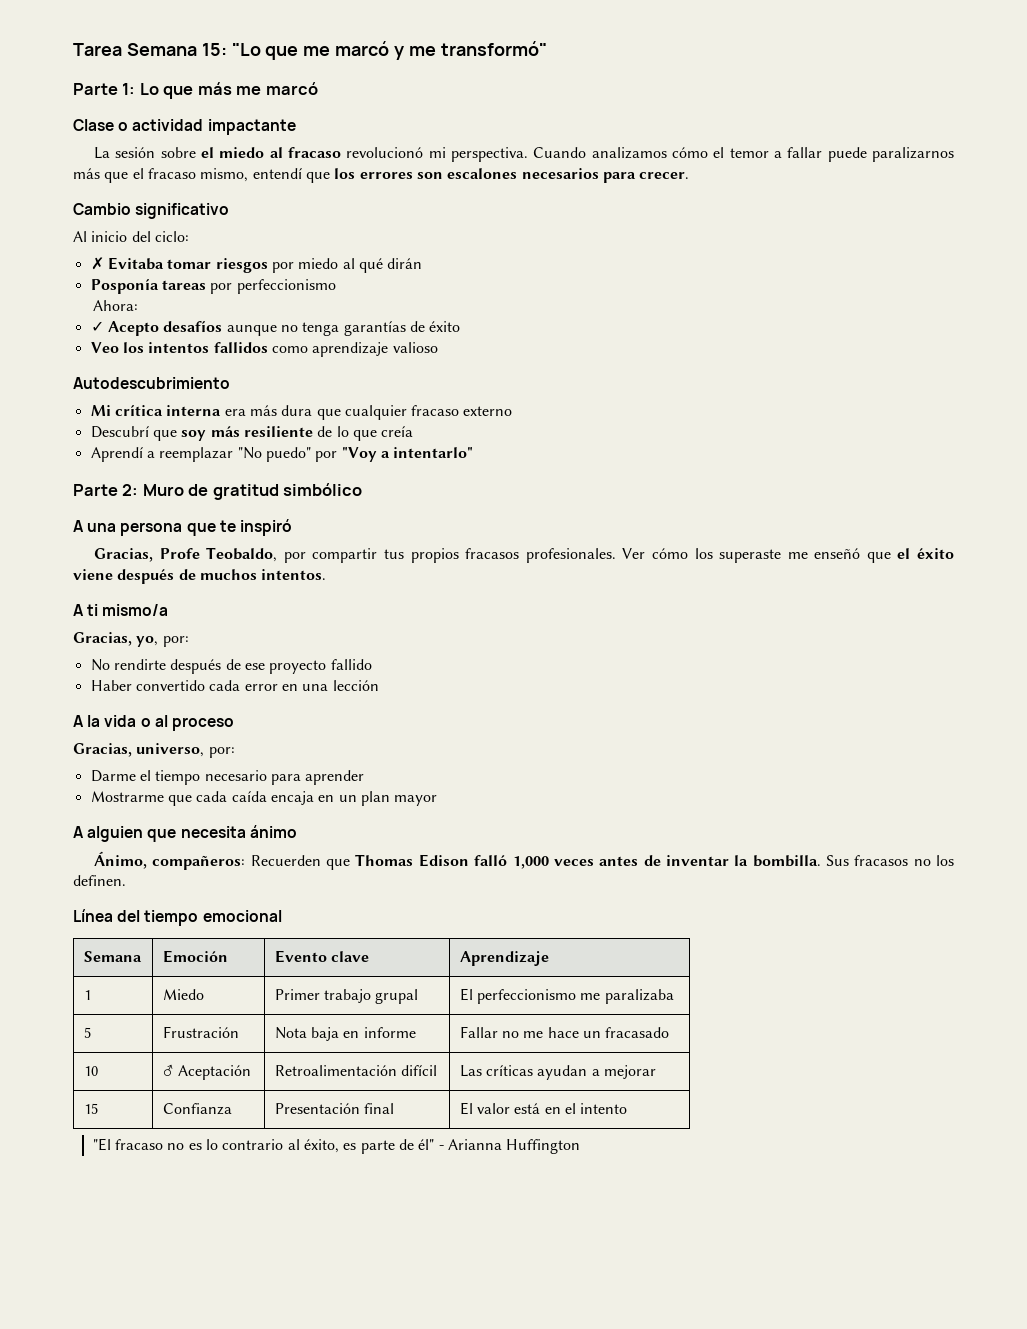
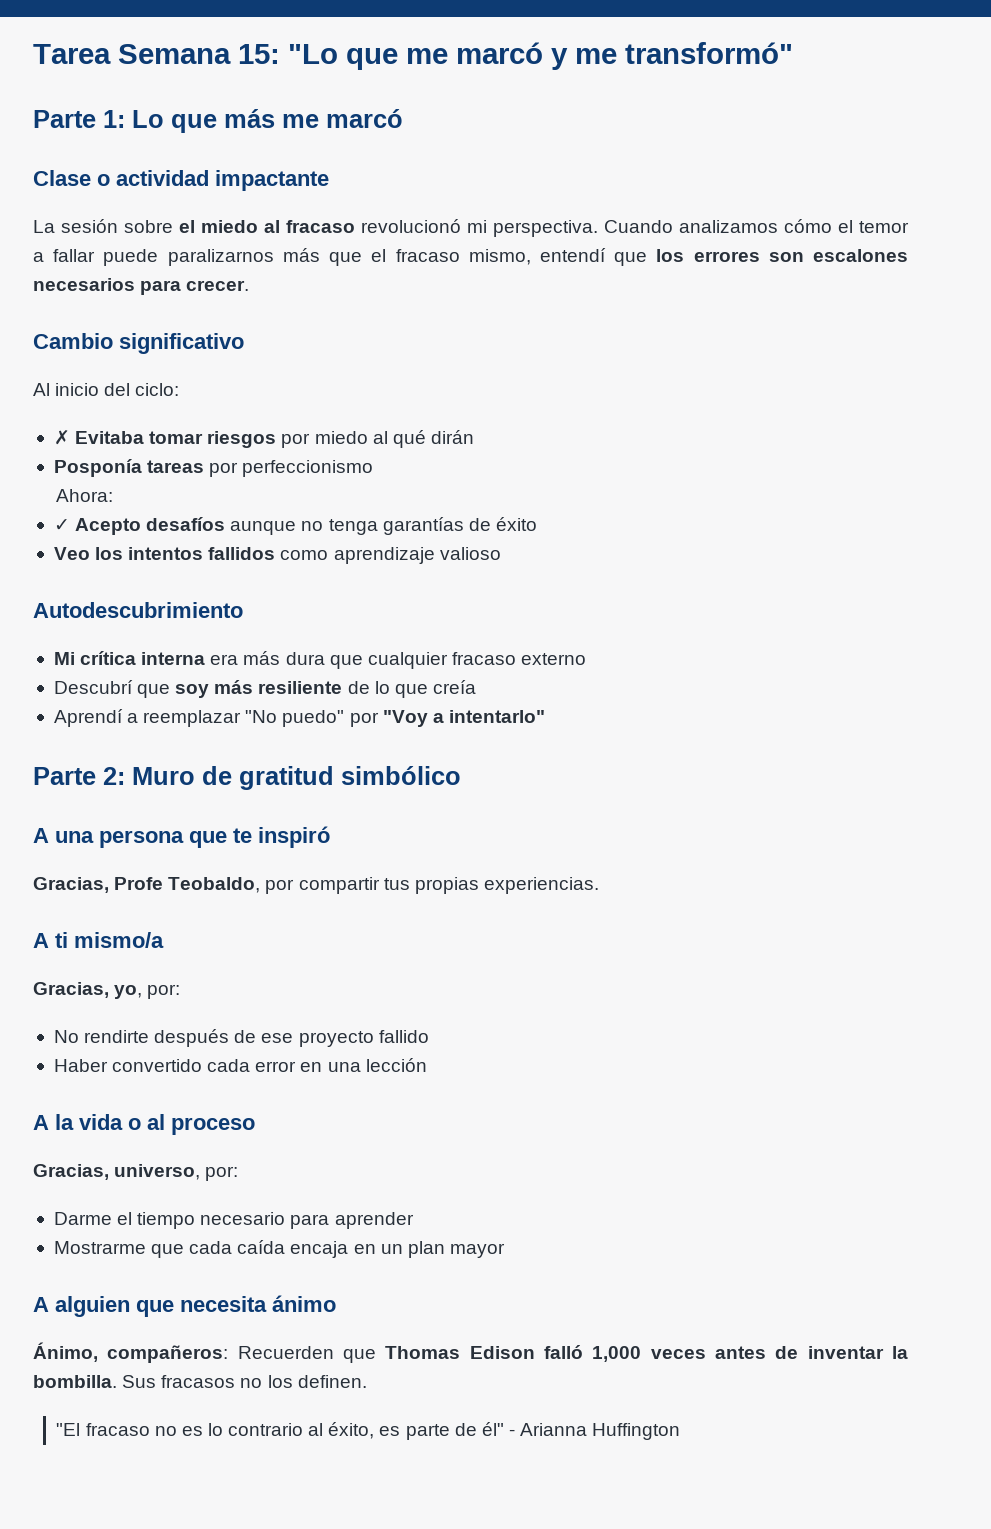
[410,548,954,563] [73,569,327,584] propios fracasos profesionales. Ver cómo los superaste me enseñó que el éxito viene después de muchos intentos. -> [414,877,599,894] propias experiencias.
[73,909,282,926] [83,951,142,962] [162,950,228,963] [274,950,369,963] [459,951,549,966] [83,990,91,1000] [162,989,204,1000] [274,989,419,1004] [459,988,674,1004] [83,1027,91,1038] [162,1026,239,1038] [274,1027,416,1041] [459,1026,670,1038] [83,1066,98,1076] [162,1064,251,1080] [274,1065,437,1076] [459,1065,656,1080] [83,1103,98,1114] [162,1103,232,1115] [274,1103,394,1114] [459,1102,628,1115] // Línea del tiempo emocional // Semana | Emoción | Evento clave | Aprendizaje // 1 | Miedo | Primer trabajo grupal | El perfeccionismo me paralizaba // 5 | Frustración | Nota baja en informe | Fallar no me hace un fracasado // 10 | ♂ Aceptación | Retroalimentación difícil | Las críticas ayudan a mejorar // 15 | Confianza | Presentación final | El valor está en el intento -> (367, 1381) none

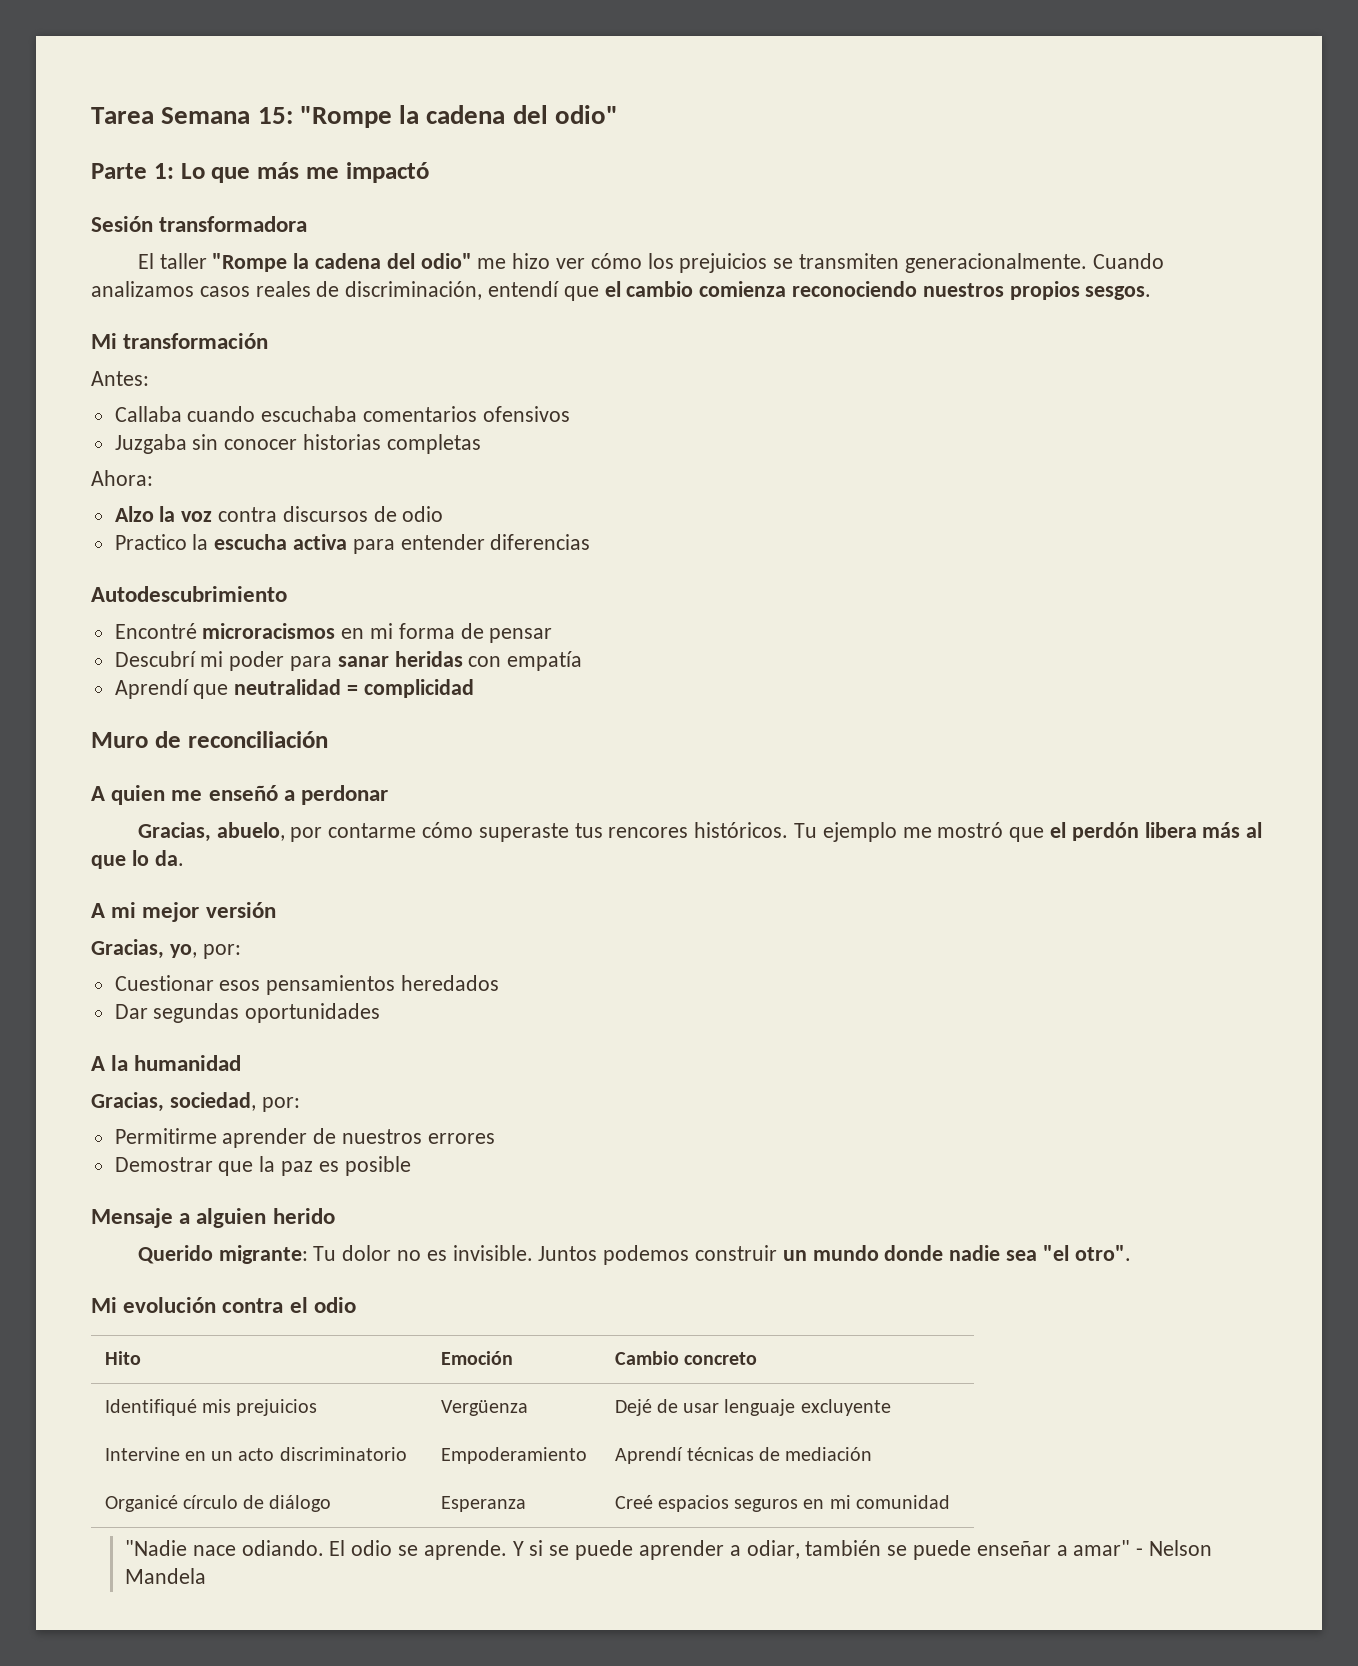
[288,42,793,70] "Lo que me marcó y me transformó" -> [299,105,619,128] "Rompe la cadena del odio"
[326,109,403,128] [33,170,329,191] [33,219,909,237] [33,248,908,266] [33,278,250,295] [33,333,244,354] [33,383,180,396] [53,430,474,448] [53,459,374,477] [56,489,114,502] [53,517,537,535] [53,547,501,564] [33,602,243,618] [53,651,587,669] [53,680,476,698] [53,709,545,727] [33,766,461,790] [33,826,330,848] [33,877,599,894] [33,932,164,948] [33,982,181,999] [53,1029,429,1047] [53,1058,427,1072] [33,1114,255,1135] [33,1164,239,1181] [53,1212,414,1229] [53,1240,505,1258] [33,1295,336,1317] [33,1342,909,1363] [33,1375,367,1388] [56,1422,681,1440] marcó // Clase o actividad impactante // La sesión sobre el miedo al fracaso revolucionó mi perspectiva. Cuando analizamos cómo el temor a fallar puede paralizarnos más que el fracaso mismo, entendí que los errores son escalones necesarios para crecer. // Cambio significativo // Al inicio del ciclo: // ✗ Evitaba tomar riesgos por miedo al qué dirán // Posponía tareas por perfeccionismo // Ahora: // ✓ Acepto desafíos aunque no tenga garantías de éxito // Veo los intentos fallidos como aprendizaje valioso // Autodescubrimiento // Mi crítica interna era más dura que cualquier fracaso externo // Descubrí que soy más resiliente de lo que creía // Aprendí a reemplazar "No puedo" por "Voy a intentarlo" // Parte 2: Muro de gratitud simbólico // A una persona que te inspiró // Gracias, Profe Teobaldo, por compartir tus propias experiencias. // A ti mismo/a // Gracias, yo, por: // No rendirte después de ese proyecto fallido // Haber convertido cada error en una lección // A la vida o al proceso // Gracias, universo, por: // Darme el tiempo necesario para aprender // Mostrarme que cada caída encaja en un plan mayor // A alguien que necesita ánimo // Ánimo, compañeros: Recuerden que Thomas Edison falló 1,000 veces antes de inventar la bombilla. Sus fracasos no los definen. // "El fracaso no es lo contrario al éxito, es parte de él" - Arianna Huffington -> [345,162,429,183] [91,216,308,232] [137,253,1164,273] [91,281,1152,301] [91,333,269,349] [91,371,149,386] [114,406,570,422] [114,434,481,454] [91,470,153,486] [114,506,444,522] [114,534,591,554] [91,586,287,602] [114,623,553,643] [114,651,583,671] [114,679,474,699] [91,731,328,748] [91,785,389,805] [137,822,1263,842] [91,850,184,869] [91,902,276,922] [91,939,241,959] [114,975,500,995] [114,1003,381,1023] [91,1055,242,1071] [91,1092,300,1112] [114,1128,495,1148] [114,1156,411,1176] [91,1208,335,1228] [137,1245,1131,1265] [91,1297,356,1313] [104,1351,141,1365] [440,1351,513,1365] [614,1351,757,1365] [104,1399,318,1416] [440,1400,528,1416] [614,1399,891,1416] [104,1447,407,1461] [440,1447,587,1464] [614,1447,873,1464] [104,1495,332,1512] [440,1496,526,1512] [614,1495,950,1512] [125,1540,1212,1560] [125,1568,207,1584] impactó // Sesión transformadora // El taller "Rompe la cadena del odio" me hizo ver cómo los prejuicios se transmiten generacionalmente. Cuando analizamos casos reales de discriminación, entendí que el cambio comienza reconociendo nuestros propios sesgos. // Mi transformación // Antes: // Callaba cuando escuchaba comentarios ofensivos // Juzgaba sin conocer historias completas // Ahora: // Alzo la voz contra discursos de odio // Practico la escucha activa para entender diferencias // Autodescubrimiento // Encontré microracismos en mi forma de pensar // Descubrí mi poder para sanar heridas con empatía // Aprendí que neutralidad = complicidad // Muro de reconciliación // A quien me enseñó a perdonar // Gracias, abuelo, por contarme cómo superaste tus rencores históricos. Tu ejemplo me mostró que el perdón libera más al que lo da. // A mi mejor versión // Gracias, yo, por: // Cuestionar esos pensamientos heredados // Dar segundas oportunidades // A la humanidad // Gracias, sociedad, por: // Permitirme aprender de nuestros errores // Demostrar que la paz es posible // Mensaje a alguien herido // Querido migrante: Tu dolor no es invisible. Juntos podemos construir un mundo donde nadie sea "el otro". // Mi evolución contra el odio // Hito | Emoción | Cambio concreto // Identifiqué mis prejuicios | Vergüenza | Dejé de usar lenguaje excluyente // Intervine en un acto discriminatorio | Empoderamiento | Aprendí técnicas de mediación // Organicé círculo de diálogo | Esperanza | Creé espacios seguros en mi comunidad // "Nadie nace odiando. El odio se aprende. Y si se puede aprender a odiar, también se puede enseñar a amar" - Nelson Mandela

